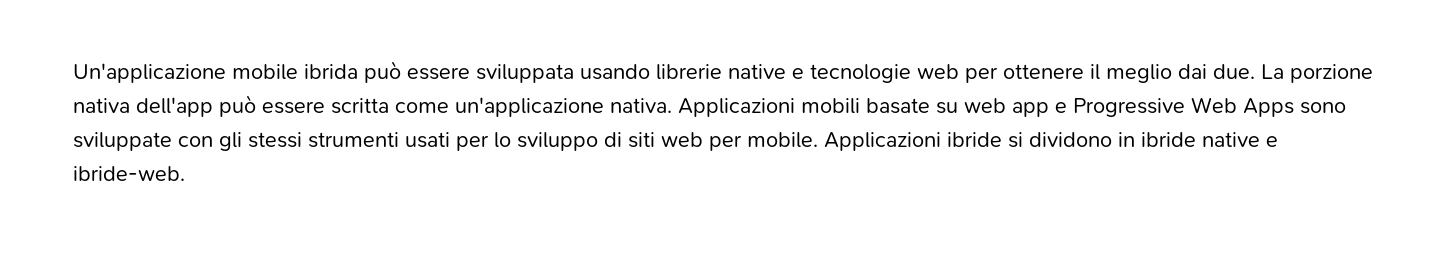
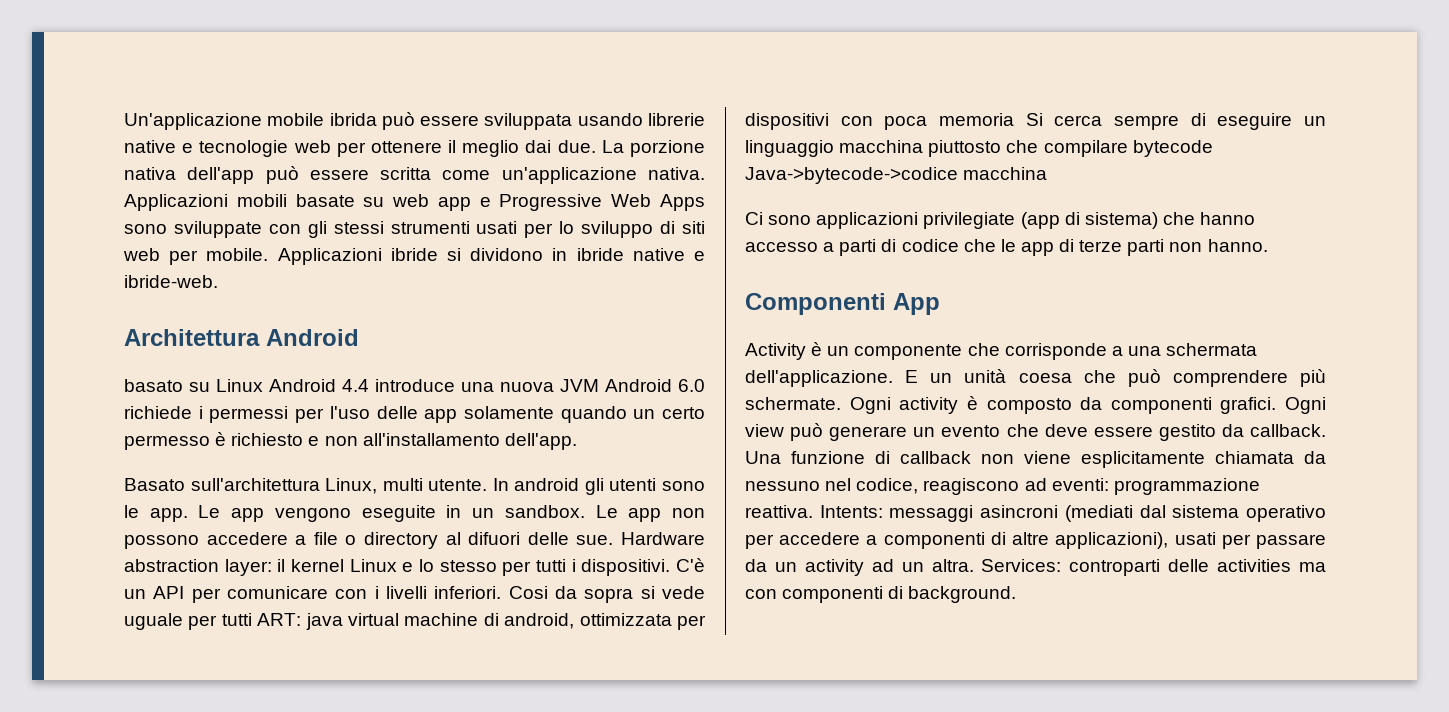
(185, 173) none -> [124,329,359,346] [124,379,705,392] [124,406,705,423] [124,432,577,450] [124,478,705,495] [124,505,706,522] [124,532,706,549] [124,558,706,576] [124,586,705,603] [124,613,706,630] [745,113,1326,130] [745,140,1213,157] [745,167,1048,184] [745,212,1256,229] [745,239,1268,256] [745,293,940,315] [745,342,1258,360] [745,369,1326,387] [745,396,1326,414] [745,423,1326,441] [745,451,1326,468] [745,478,1260,495] [745,505,1326,522] [745,532,1326,549] [745,559,1326,576] [745,586,1017,603] // Architettura Android // basato su Linux Android 4.4 introduce una nuova JVM Android 6.0 richiede i permessi per l'uso delle app solamente quando un certo permesso è richiesto e non all'installamento dell'app. // Basato sull'architettura Linux, multi utente. In android gli utenti sono le app. Le app vengono eseguite in un sandbox. Le app non possono accedere a file o directory al difuori delle sue. Hardware abstraction layer: il kernel Linux e lo stesso per tutti i dispositivi. C'è un API per comunicare con i livelli inferiori. Cosi da sopra si vede uguale per tutti ART: java virtual machine di android, ottimizzata per dispositivi con poca memoria Si cerca sempre di eseguire un linguaggio macchina piuttosto che compilare bytecode Java->bytecode->codice macchina // Ci sono applicazioni privilegiate (app di sistema) che hanno accesso a parti di codice che le app di terze parti non hanno. // Componenti App // Activity è un componente che corrisponde a una schermata dell'applicazione. E un unità coesa che può comprendere più schermate. Ogni activity è composto da componenti grafici. Ogni view può generare un evento che deve essere gestito da callback. Una funzione di callback non viene esplicitamente chiamata da nessuno nel codice, reagiscono ad eventi: programmazione reattiva. Intents: messaggi asincroni (mediati dal sistema operativo per accedere a componenti di altre applicazioni), usati per passare da un activity ad un altra. Services: controparti delle activities ma con componenti di background.

